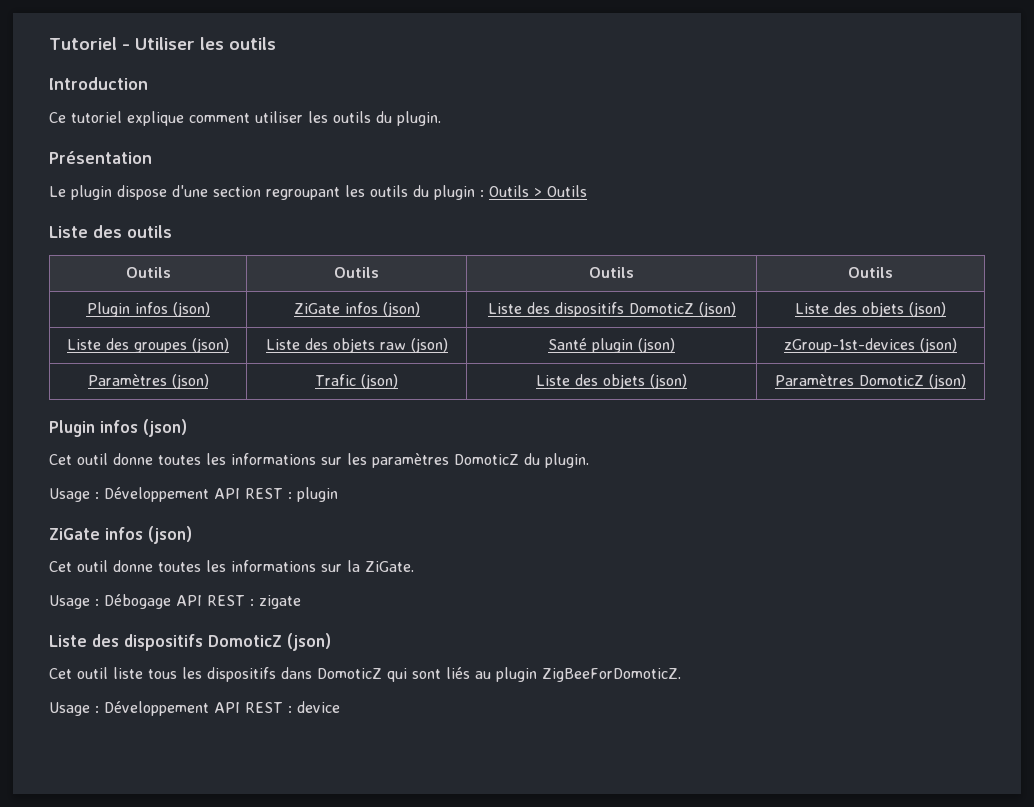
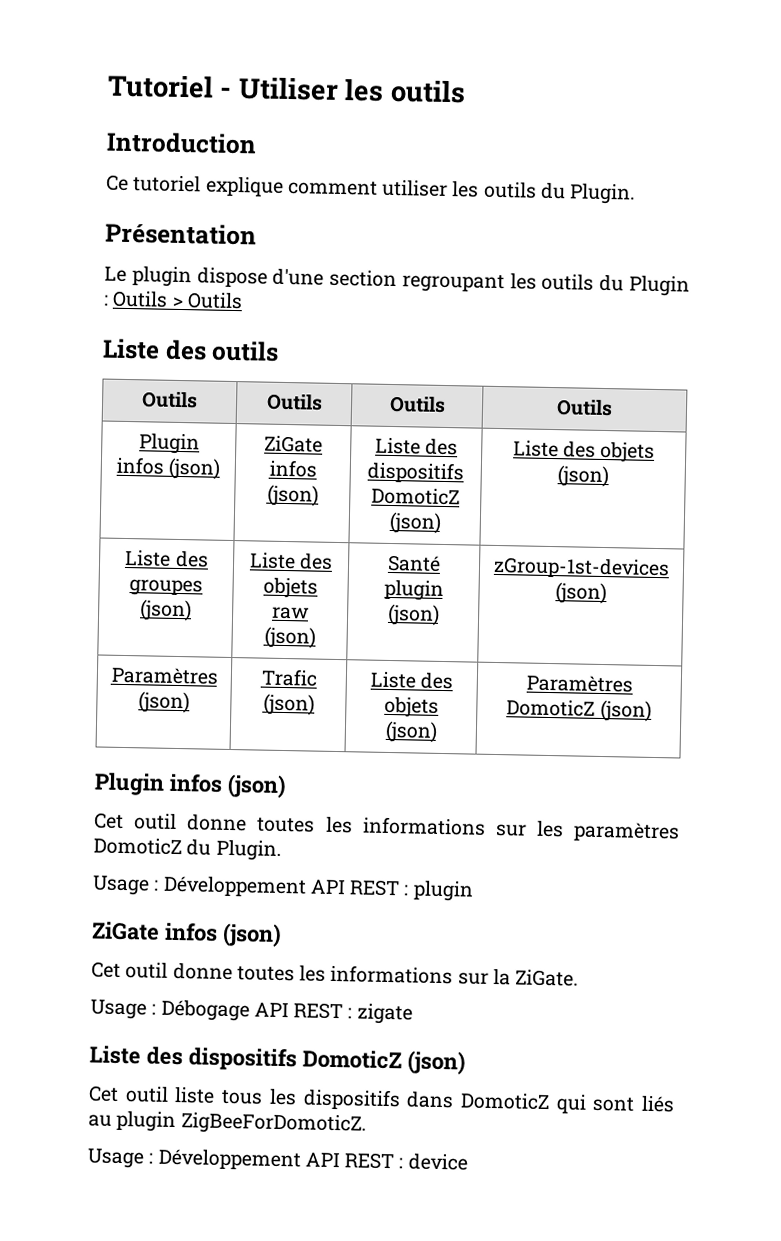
[397,111,441,126] plugin. -> [569,183,637,205] Plugin.
[434,185,475,200] plugin -> [629,275,690,297] Plugin
[545,453,589,468] plugin. -> [215,839,282,861] Plugin.

